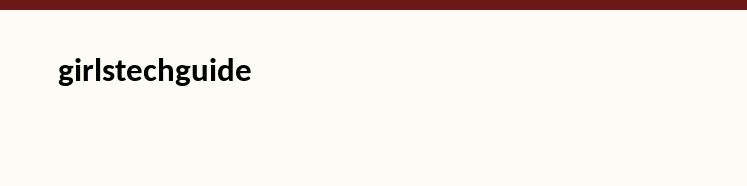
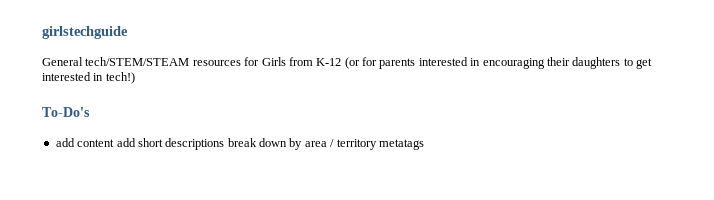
(252, 72) none -> [42,57,652,69] [42,72,135,84] [42,107,90,117] [55,138,424,150] // General tech/STEM/STEAM resources for Girls from K-12 (or for parents interested in encouraging their daughters to get interested in tech!) // To-Do's // add content add short descriptions break down by area / territory metatags

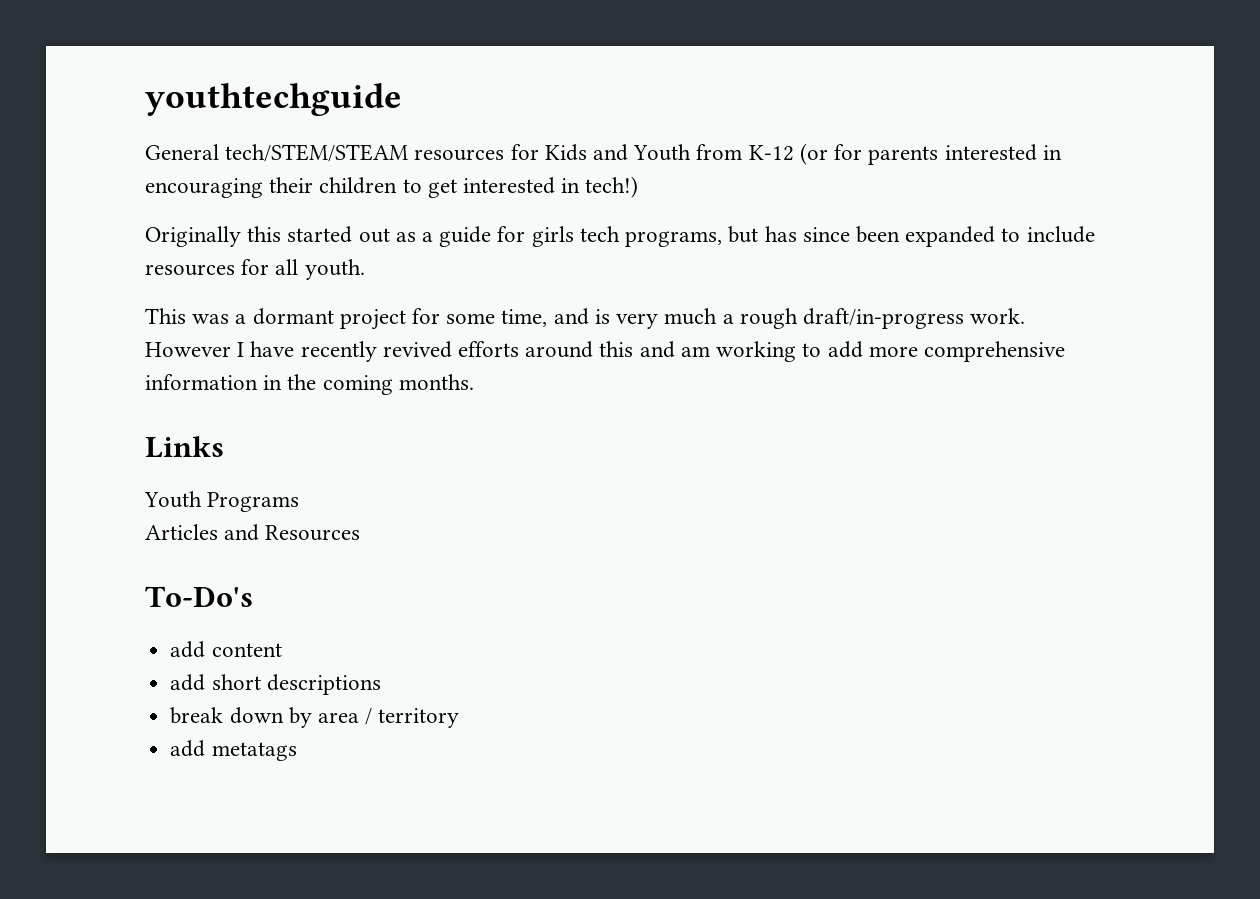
[42,26,128,39] girlstechguide -> [145,83,402,116] youthtechguide
[261,57,286,66] Girls -> [544,144,692,161] Kids and Youth
[572,57,621,69] daughters -> [319,177,398,194] children
(135, 78) none -> [145,226,1095,247] [145,259,365,280] [145,308,1026,330] [145,341,1065,362] [145,374,474,395] [145,436,224,458] [144,491,300,512] [145,524,361,541] // Originally this started out as a guide for girls tech programs, but has since been expanded to include resources for all youth. // This was a dormant project for some time, and is very much a rough draft/in-progress work. However I have recently revived efforts around this and am working to add more comprehensive information in the coming months. // Links // Youth Programs // Articles and Resources
(115, 143) none -> (282, 650) //
(225, 144) none -> (381, 684) //
(377, 144) none -> [170,740,206,757] // add

